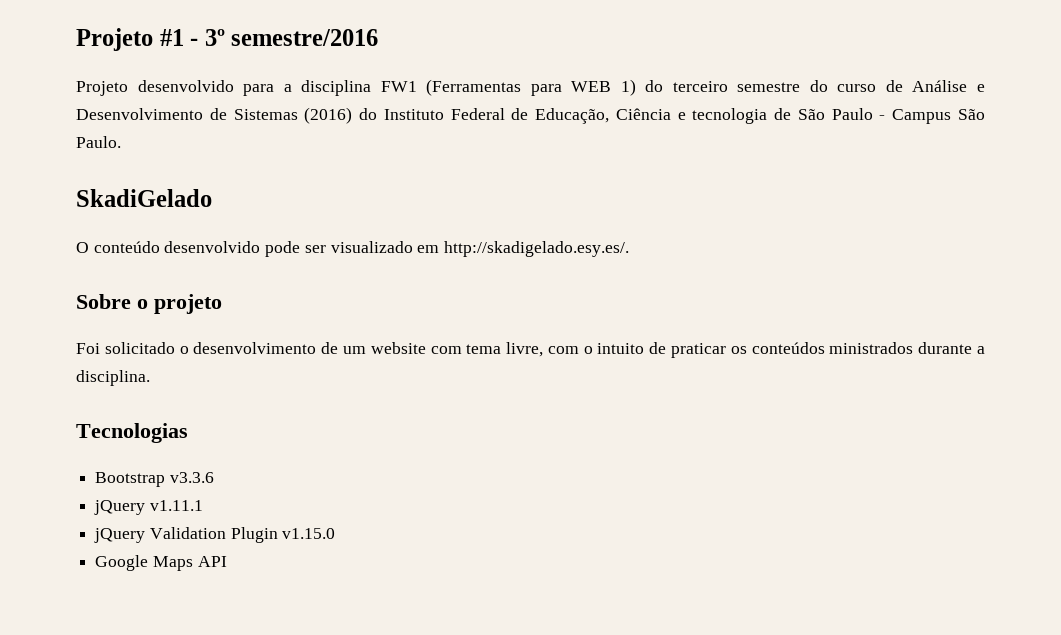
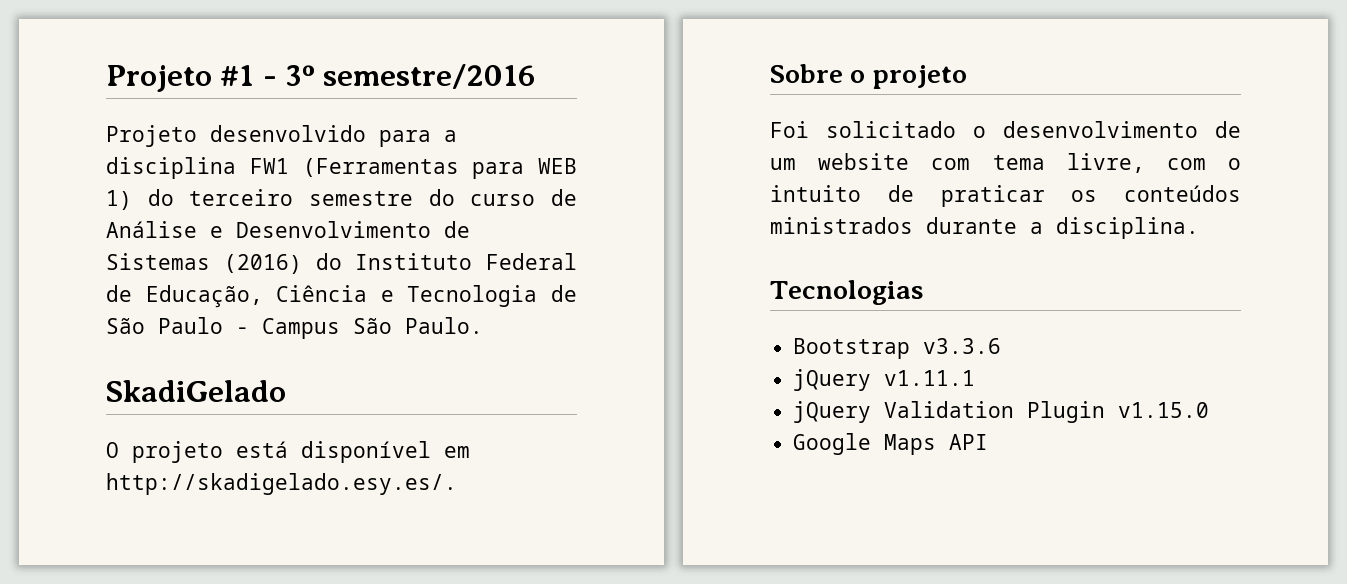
[692,108,768,124] tecnologia -> [407,285,538,307] Tecnologia
[93,241,413,257] conteúdo desenvolvido pode ser visualizado -> [132,441,431,463] projeto está disponível

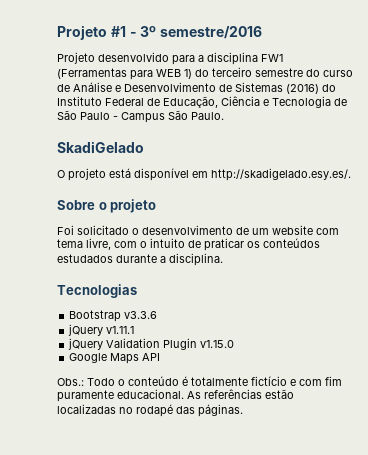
[770,217,913,234] ministrados -> [57,254,113,263] estudados
(989, 442) none -> [57,376,342,386] [57,389,294,402] [57,404,243,417] // Obs.: Todo o conteúdo é totalmente fictício e com fim puramente educacional. As referências estão localizadas no rodapé das páginas.

